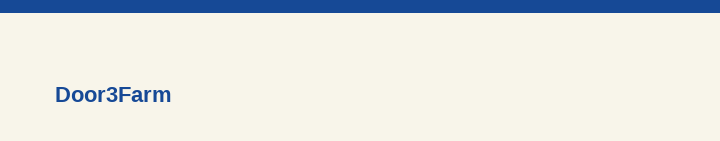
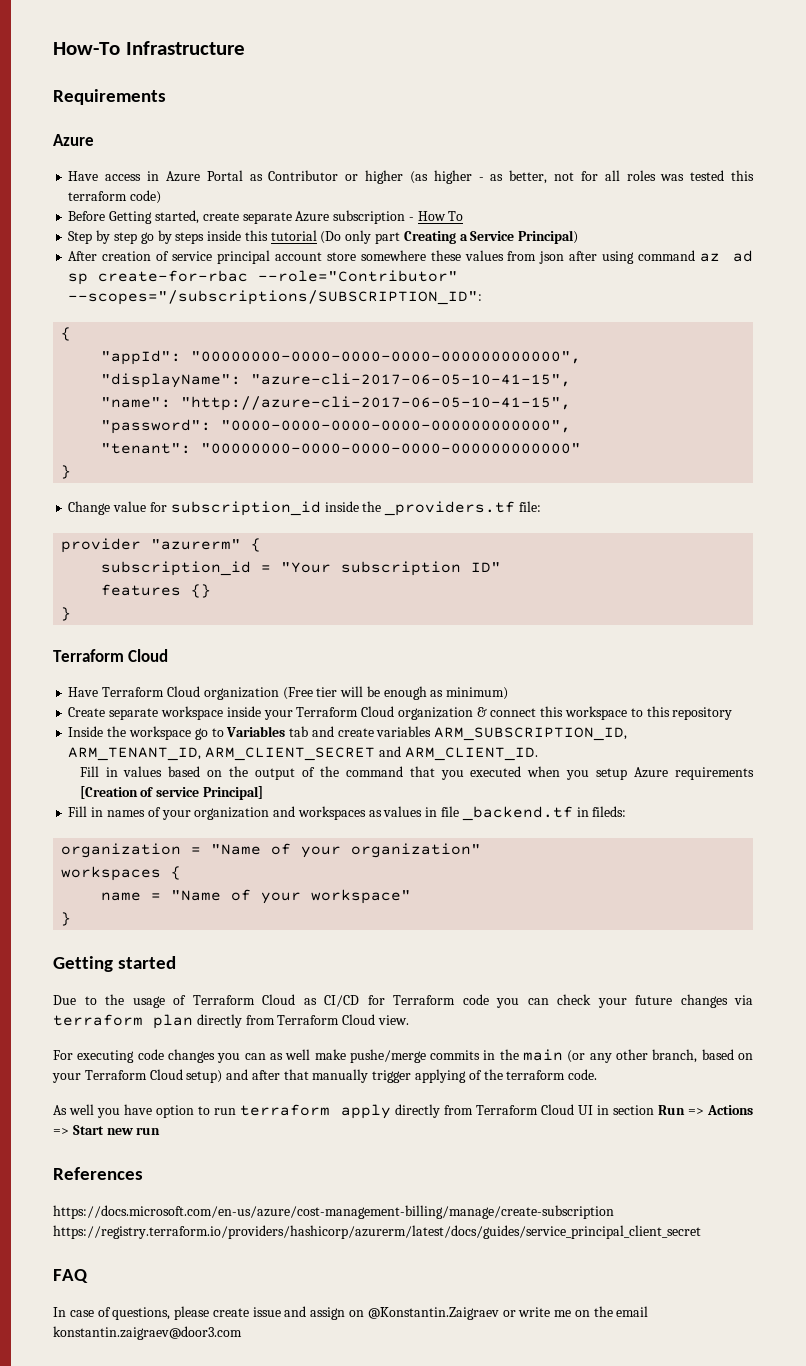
[55,87,172,102] Door3Farm -> [53,41,245,55] [53,89,166,105] [53,134,94,146] [68,170,755,184] [68,190,162,204] [68,210,464,224] [68,230,579,244] [68,250,753,264] [68,270,459,285] [68,290,483,305] [61,327,72,341] [101,350,582,365] [101,373,572,388] [101,396,572,411] [101,419,572,434] [101,443,582,454] [61,465,72,479] [68,501,541,516] [61,538,262,553] [101,561,502,576] [101,584,212,598] [61,607,72,621] [53,649,169,662] [68,686,509,700] [68,706,733,720] [68,726,628,741] [68,746,538,761] [79,766,754,780] [79,786,263,800] [68,806,627,821] [61,843,482,858] [61,866,182,881] [101,889,412,904] [61,912,72,926] [53,956,176,972] [53,994,753,1008] [53,1014,409,1029] [53,1049,753,1063] [52,1069,598,1083] [53,1104,753,1119] [53,1125,161,1135] [53,1167,143,1180] [53,1205,614,1219] [53,1225,701,1239] [53,1269,88,1283] [53,1306,649,1320] [53,1326,242,1340] How-To Infrastructure // Requirements // Azure // Have access in Azure Portal as Contributor or higher (as higher - as better, not for all roles was tested this terraform code) // Before Getting started, create separate Azure subscription - How To // Step by step go by steps inside this tutorial (Do only part Creating a Service Principal) // After creation of service principal account store somewhere these values from json after using command az ad sp create-for-rbac --role="Contributor" --scopes="/subscriptions/SUBSCRIPTION_ID": // { // "appId": "00000000-0000-0000-0000-000000000000", // "displayName": "azure-cli-2017-06-05-10-41-15", // "name": "http://azure-cli-2017-06-05-10-41-15", // "password": "0000-0000-0000-0000-000000000000", // "tenant": "00000000-0000-0000-0000-000000000000" // } // Change value for subscription_id inside the _providers.tf file: // provider "azurerm" { // subscription_id = "Your subscription ID" // features {} // } // Terraform Cloud // Have Terraform Cloud organization (Free tier will be enough as minimum) // Create separate workspace inside your Terraform Cloud organization & connect this workspace to this repository // Inside the workspace go to Variables tab and create variables ARM_SUBSCRIPTION_ID, ARM_TENANT_ID, ARM_CLIENT_SECRET and ARM_CLIENT_ID. // Fill in values based on the output of the command that you executed when you setup Azure requirements [Creation of service Principal] // Fill in names of your organization and workspaces as values in file _backend.tf in fileds: // organization = "Name of your organization" // workspaces { // name = "Name of your workspace" // } // Getting started // Due to the usage of Terraform Cloud as CI/CD for Terraform code you can check your future changes via terraform plan directly from Terraform Cloud view. // For executing code changes you can as well make pushe/merge commits in the main (or any other branch, based on your Terraform Cloud setup) and after that manually trigger applying of the terraform code. // As well you have option to run terraform apply directly from Terraform Cloud UI in section Run => Actions => Start new run // References // https://docs.microsoft.com/en-us/azure/cost-management-billing/manage/create-subscription https://registry.terraform.io/providers/hashicorp/azurerm/latest/docs/guides/service_principal_client_secret // FAQ // In case of questions, please create issue and assign on @Konstantin.Zaigraev or write me on the email konstantin.zaigraev@door3.com

